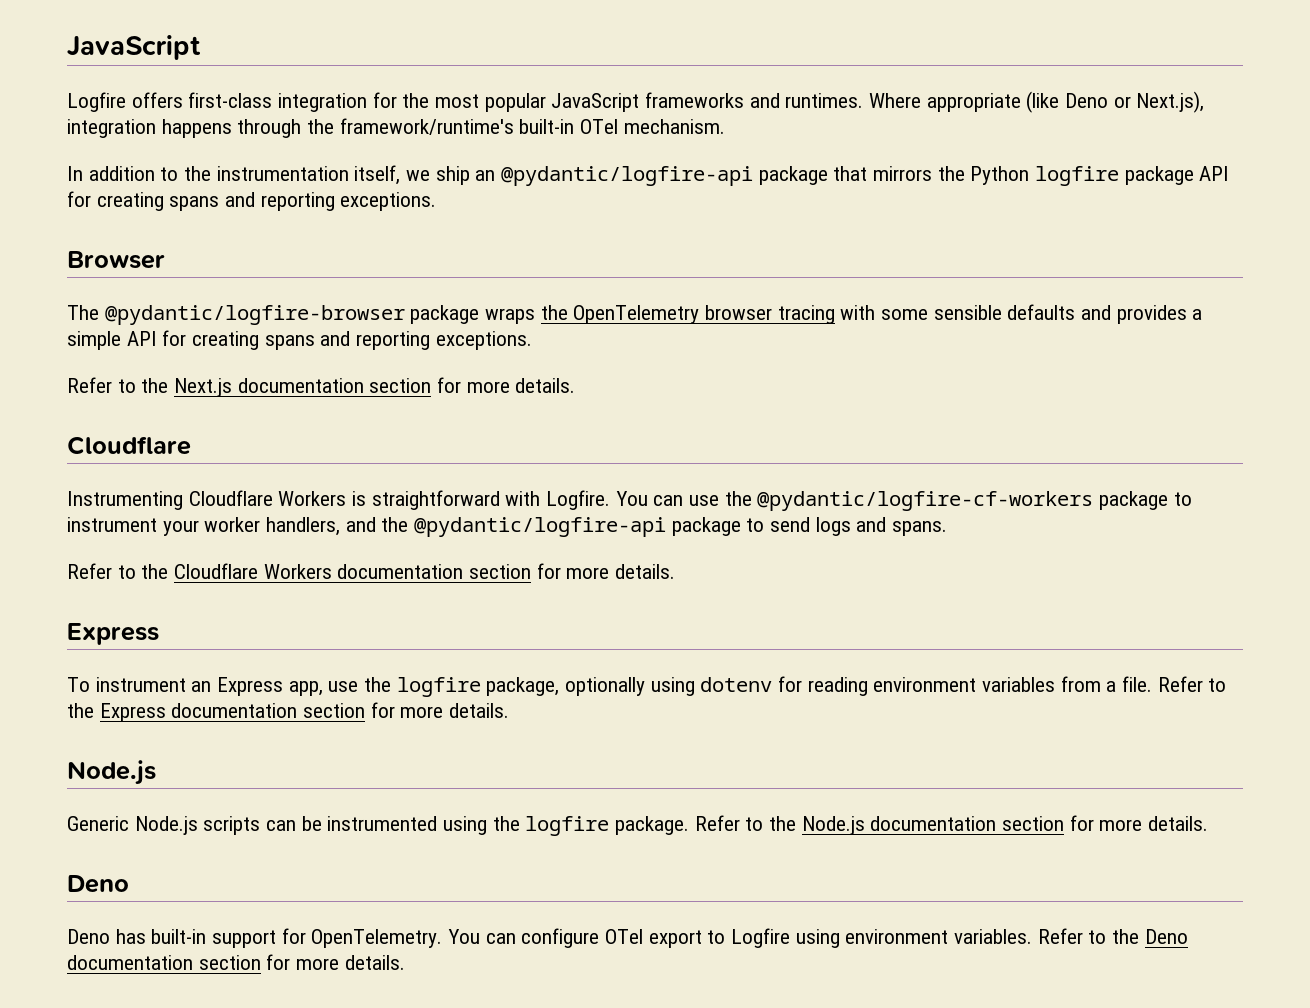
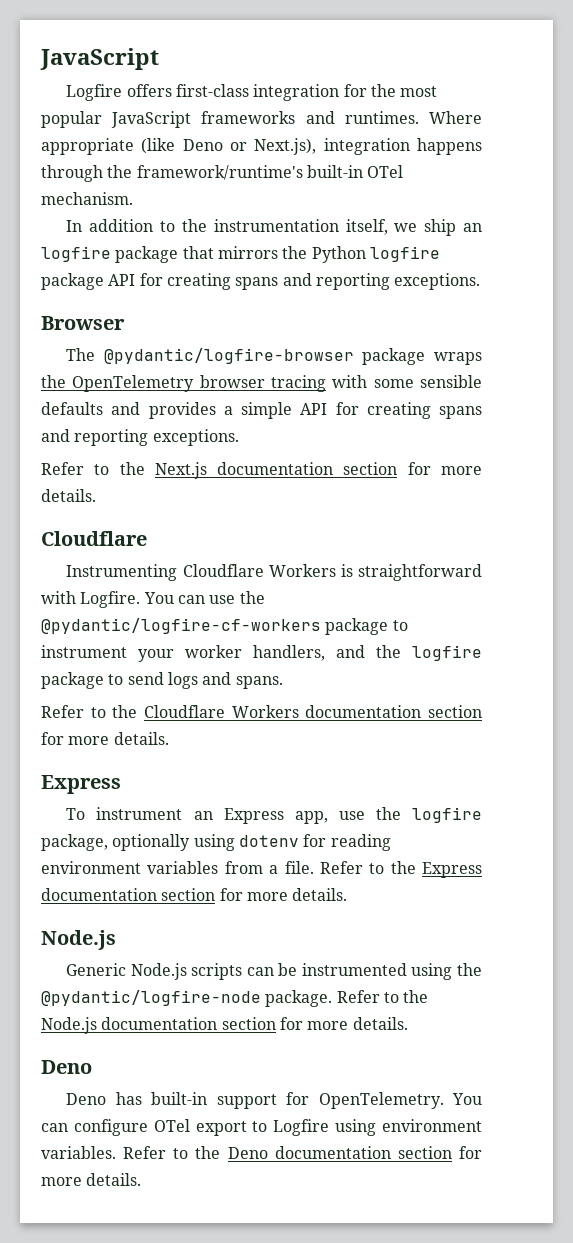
[501,166,754,186] @pydantic/logfire-api -> [41,246,111,262] logfire
[414,517,667,537] @pydantic/logfire-api -> [412,645,482,661] logfire
[525,816,610,836] logfire -> [41,990,261,1006] @pydantic/logfire-node

